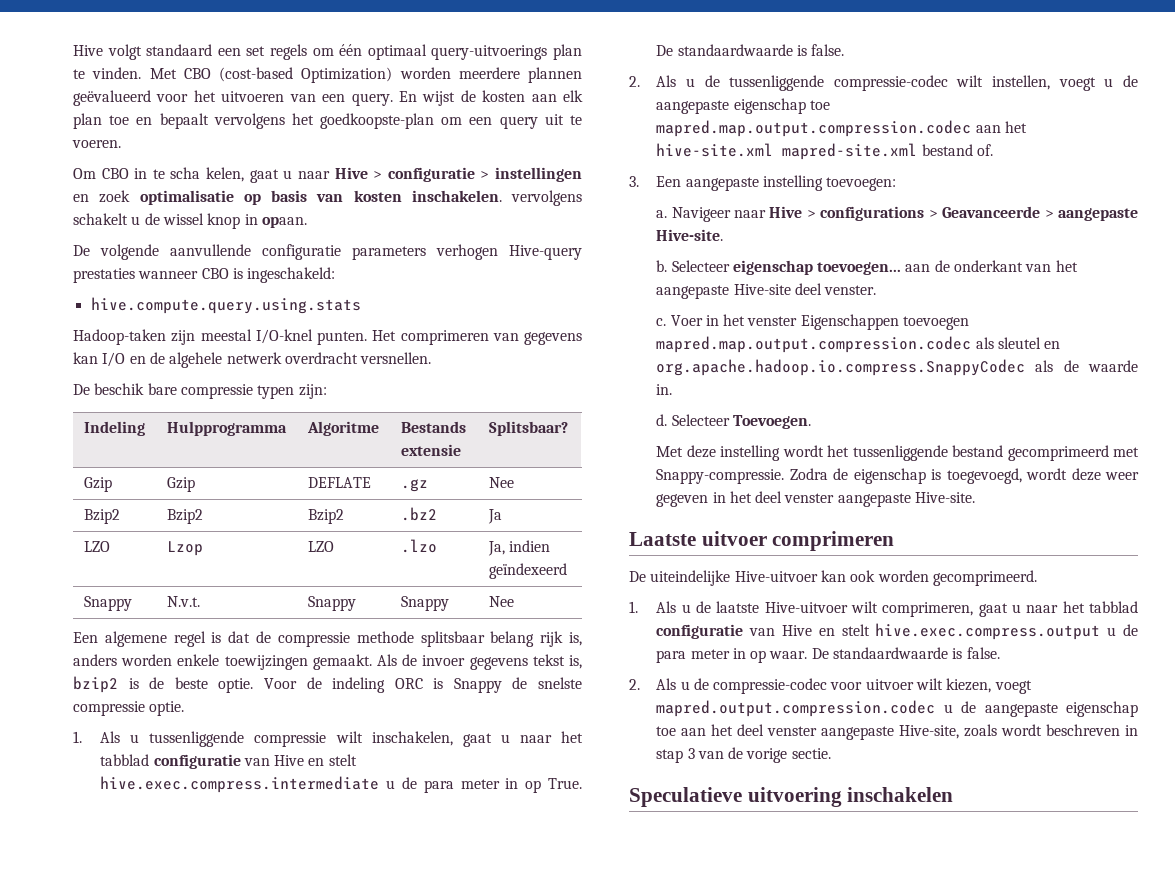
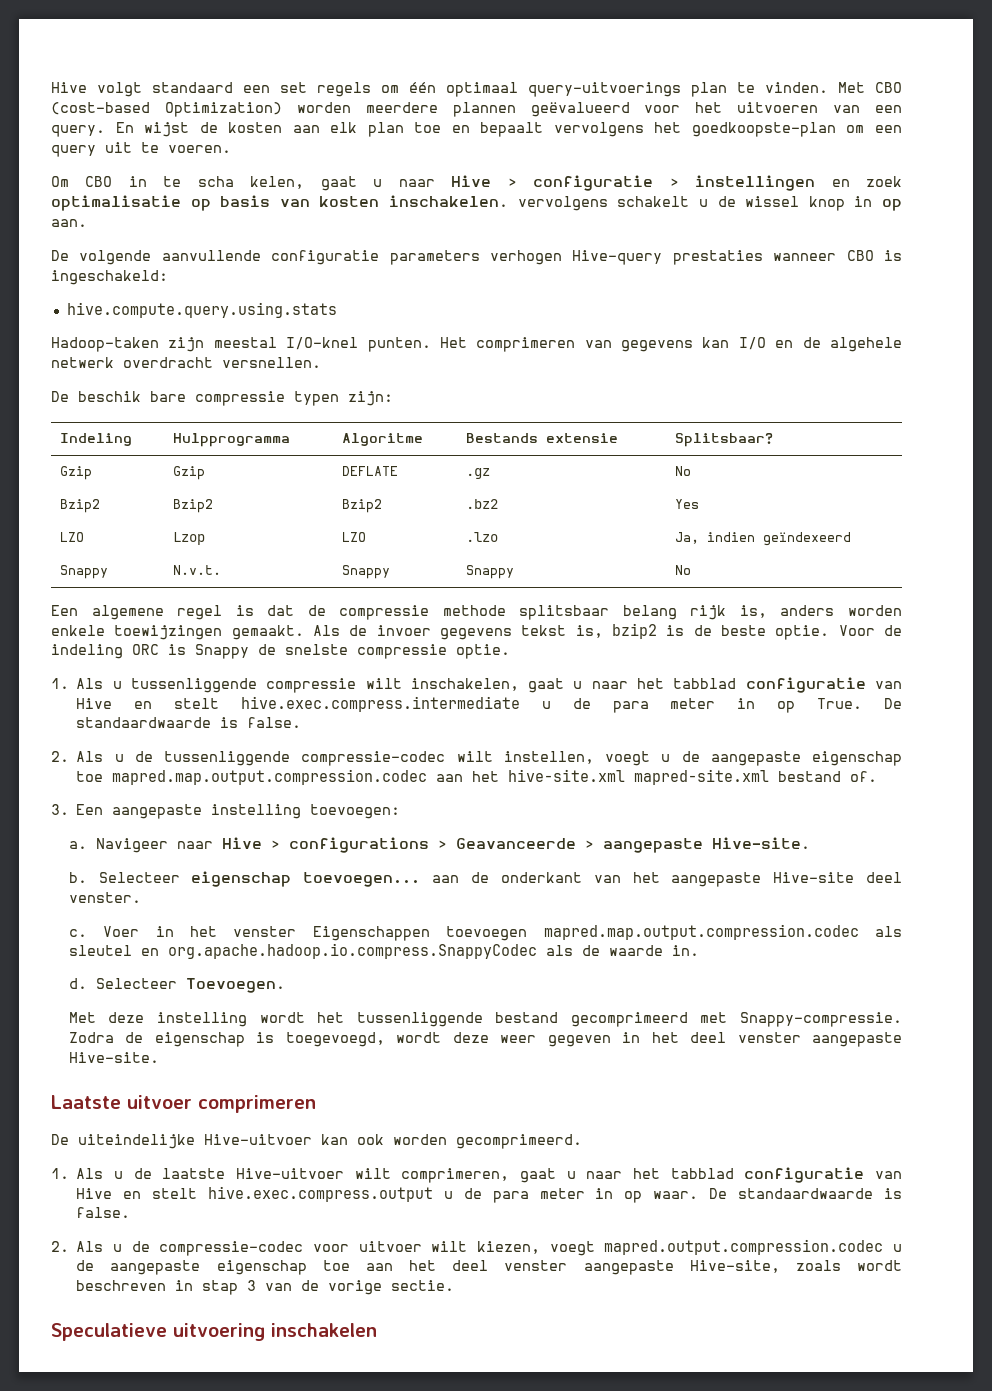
[261,217,307,228] opaan. -> [882,199,903,211] [51,219,87,227] op aan.
[488,477,514,488] Nee -> [674,466,691,476] No
[487,509,502,524] Ja -> [674,499,699,509] Yes
[488,596,514,607] Nee -> [674,565,691,575] No

